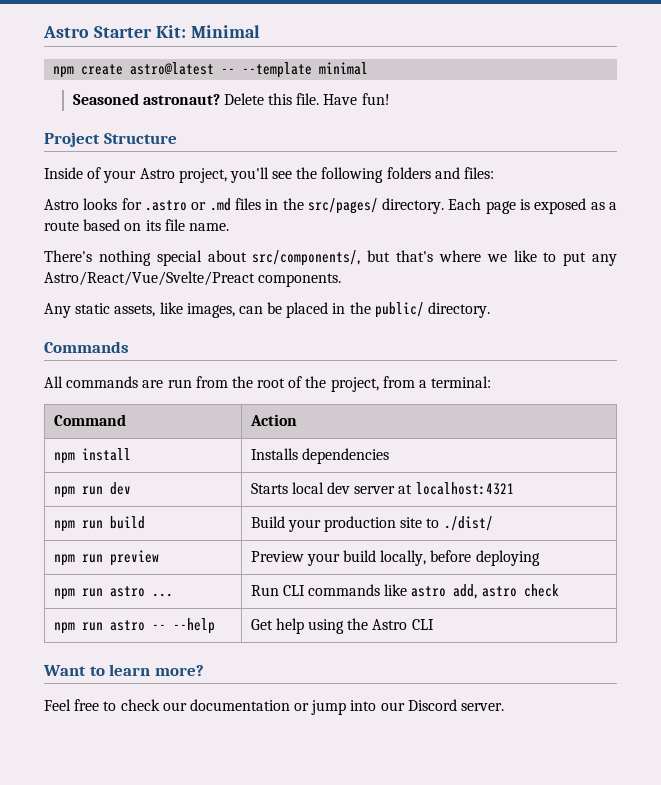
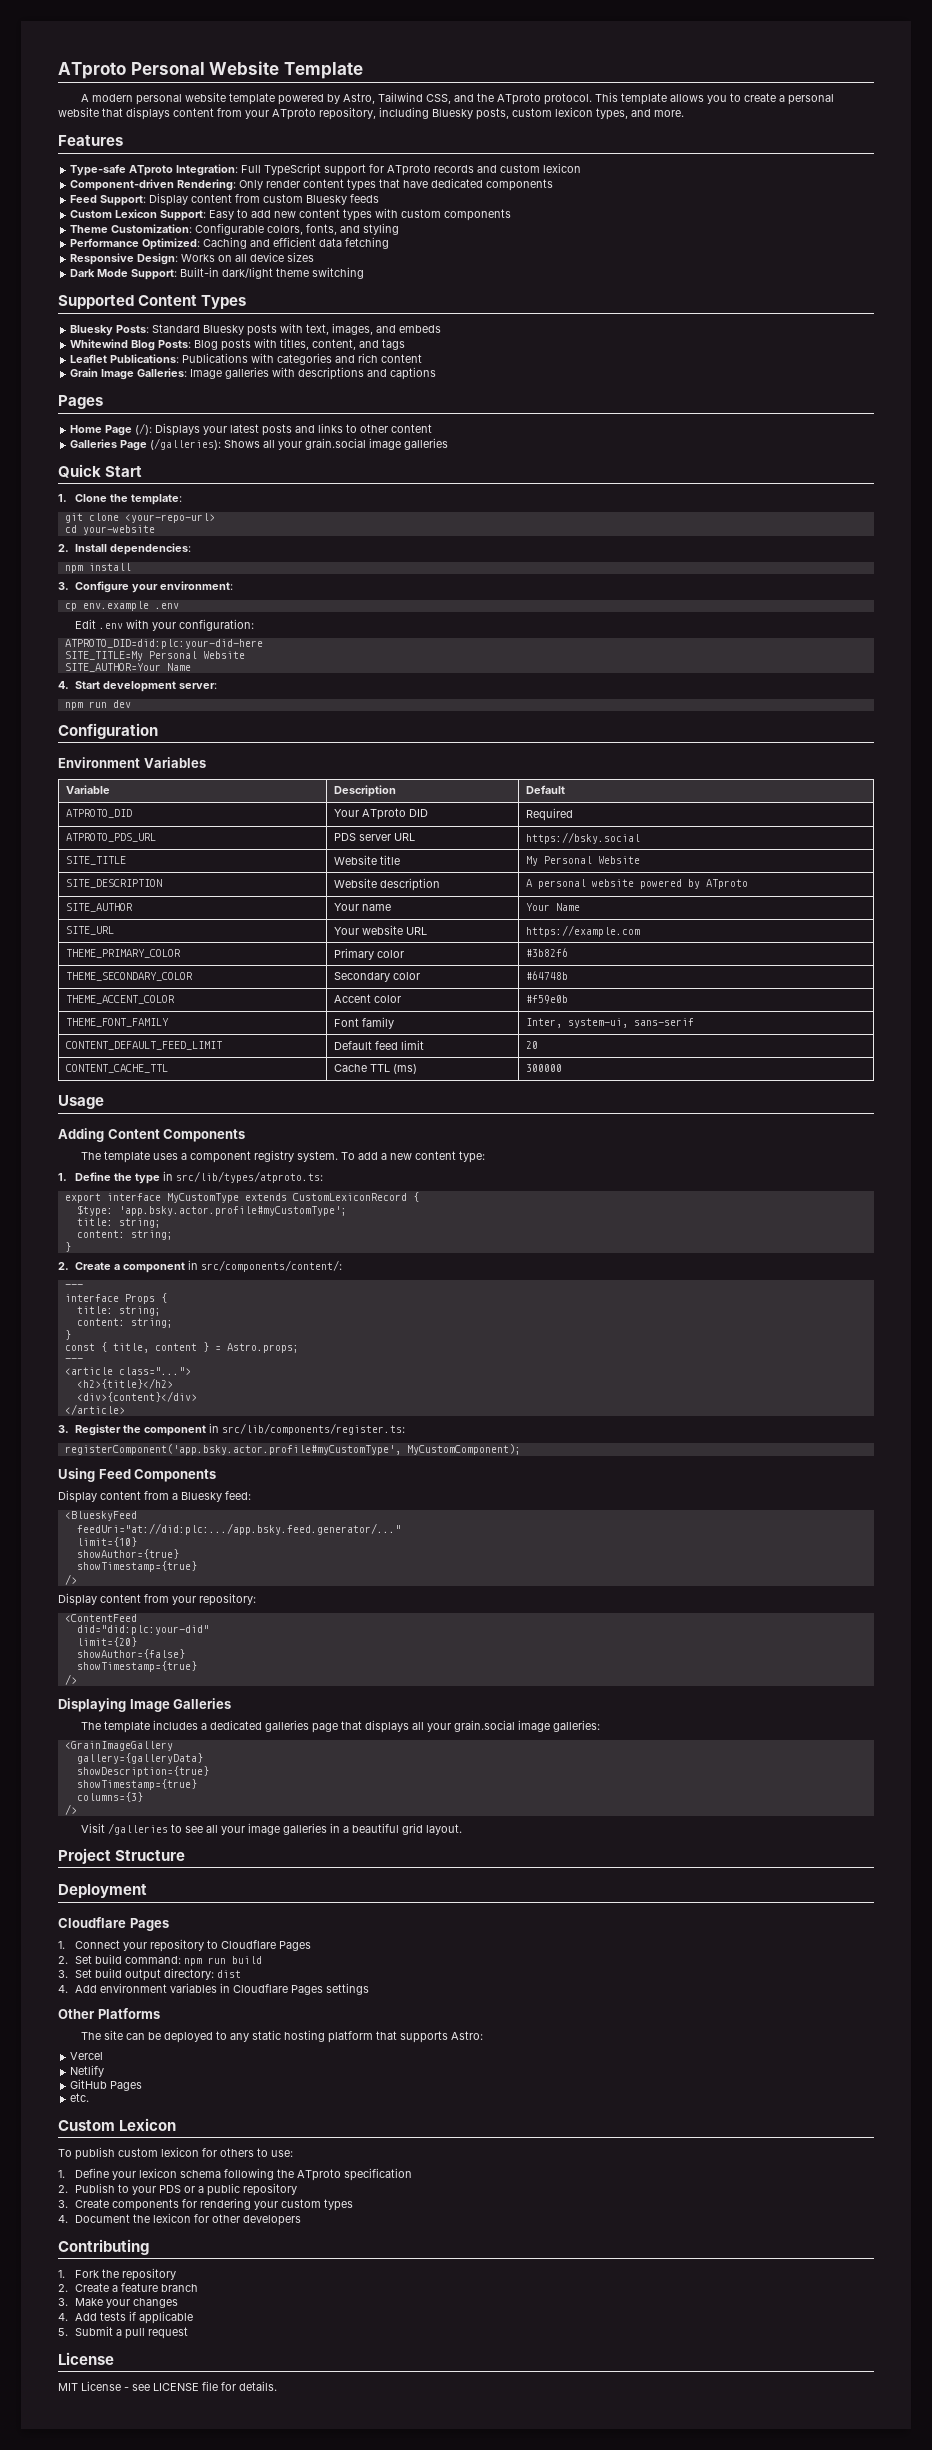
[43,25,260,38] [53,62,369,78] [72,93,390,105] [44,132,177,147] [44,167,495,183] [44,198,617,214] [44,219,229,231] [44,250,617,266] [44,271,342,287] [44,302,491,318] [44,341,129,353] [44,376,492,392] [53,414,126,426] [249,414,297,426] [53,448,131,464] [250,448,389,464] [53,482,131,498] [250,482,514,495] [53,516,145,532] [250,516,493,532] [53,550,159,566] [250,550,540,566] [53,586,173,600] [250,584,559,599] [53,618,215,634] [250,618,434,634] [43,664,204,676] [44,699,505,715] Astro Starter Kit: Minimal // npm create astro@latest -- --template minimal // Seasoned astronaut? Delete this file. Have fun! // Project Structure // Inside of your Astro project, you'll see the following folders and files: // Astro looks for .astro or .md files in the src/pages/ directory. Each page is exposed as a route based on its file name. // There's nothing special about src/components/, but that's where we like to put any Astro/React/Vue/Svelte/Preact components. // Any static assets, like images, can be placed in the public/ directory. // Commands // All commands are run from the root of the project, from a terminal: // Command | Action // npm install | Installs dependencies // npm run dev | Starts local dev server at localhost:4321 // npm run build | Build your production site to ./dist/ // npm run preview | Preview your build locally, before deploying // npm run astro ... | Run CLI commands like astro add, astro check // npm run astro -- --help | Get help using the Astro CLI // Want to learn more? // Feel free to check our documentation or jump into our Discord server. -> [58,61,363,79] [80,92,834,105] [58,107,684,120] [58,135,123,146] [70,163,582,176] [70,178,554,191] [70,193,380,206] [70,208,512,221] [70,223,400,235] [70,237,390,250] [70,252,315,265] [70,267,365,280] [58,295,247,309] [70,323,442,336] [70,338,406,351] [70,353,423,365] [70,367,437,380] [58,395,103,409] [70,423,433,436] [70,438,449,451] [58,464,143,478] [58,494,183,505] [64,513,215,523] [64,525,155,535] [58,543,192,555] [64,563,131,573] [58,581,234,593] [64,601,179,611] [75,619,255,631] [64,639,263,649] [64,651,245,661] [64,663,191,672] [58,681,218,692] [64,700,131,710] [58,723,158,739] [58,757,206,768] [66,785,111,794] [334,785,397,797] [526,785,566,794] [66,809,133,818] [334,808,429,820] [526,808,574,821] [66,833,157,842] [334,833,416,841] [526,832,641,844] [66,856,127,865] [334,855,401,865] [526,856,641,866] [66,879,163,888] [334,878,441,891] [526,879,749,889] [66,903,134,912] [334,903,392,911] [526,903,581,911] [66,926,115,935] [334,925,428,935] [526,925,641,937] [66,949,182,958] [334,948,405,960] [526,948,569,957] [66,972,194,981] [334,972,421,982] [526,971,569,980] [66,995,176,1004] [334,994,402,1003] [526,995,569,1004] [66,1018,170,1027] [334,1017,395,1029] [526,1018,695,1028] [66,1041,223,1050] [334,1040,425,1050] [526,1041,539,1049] [66,1064,169,1073] [334,1064,418,1074] [526,1064,563,1072] [58,1095,104,1109] [58,1128,246,1142] [80,1150,485,1163] [58,1171,324,1184] [64,1192,419,1203] [76,1205,347,1216] [76,1218,161,1228] [76,1230,173,1240] [64,1242,71,1252] [58,1260,343,1273] [64,1284,83,1288] [64,1293,167,1304] [76,1306,161,1316] [76,1318,173,1328] [64,1330,71,1340] [64,1342,299,1353] [64,1358,83,1362] [64,1367,191,1375] [76,1378,173,1389] [76,1391,197,1402] [64,1404,125,1415] [58,1423,406,1436] [64,1444,521,1455] [58,1468,217,1482] [58,1490,251,1503] [64,1511,137,1521] [76,1523,401,1535] [76,1537,137,1547] [76,1549,179,1559] [76,1561,197,1572] [64,1574,77,1585] [58,1593,256,1606] [64,1614,137,1622] [76,1625,209,1635] [76,1637,137,1647] [76,1649,185,1659] [76,1661,197,1672] [64,1674,77,1685] [58,1698,232,1712] [80,1720,600,1733] [64,1741,173,1751] [76,1753,203,1764] [76,1766,209,1777] [76,1779,197,1790] [76,1792,143,1802] [64,1804,77,1815] [80,1823,462,1835] [58,1848,186,1864] [58,1884,147,1898] [58,1917,169,1931] [58,1939,312,1952] [58,1954,263,1966] [58,1968,242,1981] [58,1983,370,1995] [58,2008,160,2019] [80,2030,483,2043] [70,2052,104,2060] [70,2065,105,2077] [70,2079,143,2091] [70,2093,90,2102] [58,2118,177,2131] [58,2147,293,2160] [58,2168,413,2181] [58,2183,298,2196] [58,2198,354,2211] [58,2213,302,2226] [58,2239,149,2255] [58,2268,177,2281] [58,2283,199,2292] [58,2298,179,2308] [58,2311,194,2324] [58,2326,189,2339] [58,2352,114,2365] [58,2381,277,2391] ATproto Personal Website Template // A modern personal website template powered by Astro, Tailwind CSS, and the ATproto protocol. This template allows you to create a personal website that displays content from your ATproto repository, including Bluesky posts, custom lexicon types, and more. // Features // Type-safe ATproto Integration: Full TypeScript support for ATproto records and custom lexicon // Component-driven Rendering: Only render content types that have dedicated components // Feed Support: Display content from custom Bluesky feeds // Custom Lexicon Support: Easy to add new content types with custom components // Theme Customization: Configurable colors, fonts, and styling // Performance Optimized: Caching and efficient data fetching // Responsive Design: Works on all device sizes // Dark Mode Support: Built-in dark/light theme switching // Supported Content Types // Bluesky Posts: Standard Bluesky posts with text, images, and embeds // Whitewind Blog Posts: Blog posts with titles, content, and tags // Leaflet Publications: Publications with categories and rich content // Grain Image Galleries: Image galleries with descriptions and captions // Pages // Home Page (/): Displays your latest posts and links to other content // Galleries Page (/galleries): Shows all your grain.social image galleries // Quick Start // 1. Clone the template: // git clone <your-repo-url> // cd your-website // 2. Install dependencies: // npm install // 3. Configure your environment: // cp env.example .env // Edit .env with your configuration: // ATPROTO_DID=did:plc:your-did-here // SITE_TITLE=My Personal Website // SITE_AUTHOR=Your Name // 4. Start development server: // npm run dev // Configuration // Environment Variables // Variable | Description | Default // ATPROTO_DID | Your ATproto DID | Required // ATPROTO_PDS_URL | PDS server URL | https://bsky.social // SITE_TITLE | Website title | My Personal Website // SITE_DESCRIPTION | Website description | A personal website powered by ATproto // SITE_AUTHOR | Your name | Your Name // SITE_URL | Your website URL | https://example.com // THEME_PRIMARY_COLOR | Primary color | #3b82f6 // THEME_SECONDARY_COLOR | Secondary color | #64748b // THEME_ACCENT_COLOR | Accent color | #f59e0b // THEME_FONT_FAMILY | Font family | Inter, system-ui, sans-serif // CONTENT_DEFAULT_FEED_LIMIT | Default feed limit | 20 // CONTENT_CACHE_TTL | Cache TTL (ms) | 300000 // Usage // Adding Content Components // The template uses a component registry system. To add a new content type: // 1. Define the type in src/lib/types/atproto.ts: // export interface MyCustomType extends CustomLexiconRecord { // $type: 'app.bsky.actor.profile#myCustomType'; // title: string; // content: string; // } // 2. Create a component in src/components/content/: // --- // interface Props { // title: string; // content: string; // } // const { title, content } = Astro.props; // --- // <article class="..."> // <h2>{title}</h2> // <div>{content}</div> // </article> // 3. Register the component in src/lib/components/register.ts: // registerComponent('app.bsky.actor.profile#myCustomType', MyCustomComponent); // Using Feed Components // Display content from a Bluesky feed: // <BlueskyFeed // feedUri="at://did:plc:.../app.bsky.feed.generator/..." // limit={10} // showAuthor={true} // showTimestamp={true} // /> // Display content from your repository: // <ContentFeed // did="did:plc:your-did" // limit={20} // showAuthor={false} // showTimestamp={true} // /> // Displaying Image Galleries // The template includes a dedicated galleries page that displays all your grain.social image galleries: // <GrainImageGallery // gallery={galleryData} // showDescription={true} // showTimestamp={true} // columns={3} // /> // Visit /galleries to see all your image galleries in a beautiful grid layout. // Project Structure // Deployment // Cloudflare Pages // 1. Connect your repository to Cloudflare Pages // 2. Set build command: npm run build // 3. Set build output directory: dist // 4. Add environment variables in Cloudflare Pages settings // Other Platforms // The site can be deployed to any static hosting platform that supports Astro: // Vercel // Netlify // GitHub Pages // etc. // Custom Lexicon // To publish custom lexicon for others to use: // 1. Define your lexicon schema following the ATproto specification // 2. Publish to your PDS or a public repository // 3. Create components for rendering your custom types // 4. Document the lexicon for other developers // Contributing // 1. Fork the repository // 2. Create a feature branch // 3. Make your changes // 4. Add tests if applicable // 5. Submit a pull request // License // MIT License - see LICENSE file for details.

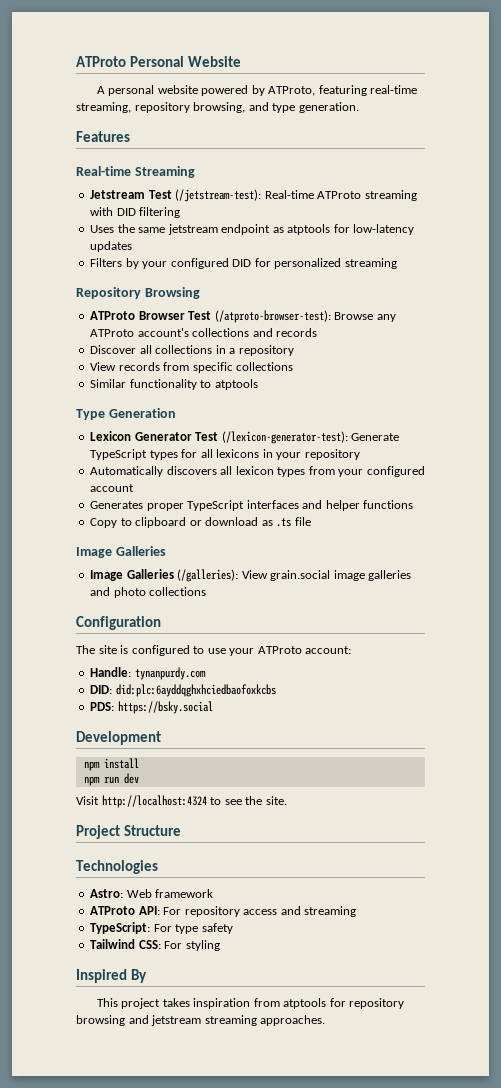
[58,61,363,79] [80,92,834,105] [58,107,684,120] [58,135,123,146] [70,163,582,176] [70,178,554,191] [70,193,380,206] [70,208,512,221] [70,223,400,235] [70,237,390,250] [70,252,315,265] [70,267,365,280] [58,295,247,309] [70,323,442,336] [70,338,406,351] [70,353,423,365] [70,367,437,380] [58,395,103,409] [70,423,433,436] [70,438,449,451] [58,464,143,478] [58,494,183,505] [64,513,215,523] [64,525,155,535] [58,543,192,555] [64,563,131,573] [58,581,234,593] [64,601,179,611] [75,619,255,631] [64,639,263,649] [64,651,245,661] [64,663,191,672] [58,681,218,692] [64,700,131,710] [58,723,158,739] [58,757,206,768] [66,785,111,794] [334,785,397,797] [526,785,566,794] [66,809,133,818] [334,808,429,820] [526,808,574,821] [66,833,157,842] [334,833,416,841] [526,832,641,844] [66,856,127,865] [334,855,401,865] [526,856,641,866] [66,879,163,888] [334,878,441,891] [526,879,749,889] [66,903,134,912] [334,903,392,911] [526,903,581,911] [66,926,115,935] [334,925,428,935] [526,925,641,937] [66,949,182,958] [334,948,405,960] [526,948,569,957] [66,972,194,981] [334,972,421,982] [526,971,569,980] [66,995,176,1004] [334,994,402,1003] [526,995,569,1004] [66,1018,170,1027] [334,1017,395,1029] [526,1018,695,1028] [66,1041,223,1050] [334,1040,425,1050] [526,1041,539,1049] [66,1064,169,1073] [334,1064,418,1074] [526,1064,563,1072] [58,1095,104,1109] [58,1128,246,1142] [80,1150,485,1163] [58,1171,324,1184] [64,1192,419,1203] [76,1205,347,1216] [76,1218,161,1228] [76,1230,173,1240] [64,1242,71,1252] [58,1260,343,1273] [64,1284,83,1288] [64,1293,167,1304] [76,1306,161,1316] [76,1318,173,1328] [64,1330,71,1340] [64,1342,299,1353] [64,1358,83,1362] [64,1367,191,1375] [76,1378,173,1389] [76,1391,197,1402] [64,1404,125,1415] [58,1423,406,1436] [64,1444,521,1455] [58,1468,217,1482] [58,1490,251,1503] [64,1511,137,1521] [76,1523,401,1535] [76,1537,137,1547] [76,1549,179,1559] [76,1561,197,1572] [64,1574,77,1585] [58,1593,256,1606] [64,1614,137,1622] [76,1625,209,1635] [76,1637,137,1647] [76,1649,185,1659] [76,1661,197,1672] [64,1674,77,1685] [58,1698,232,1712] [80,1720,600,1733] [64,1741,173,1751] [76,1753,203,1764] [76,1766,209,1777] [76,1779,197,1790] [76,1792,143,1802] [64,1804,77,1815] ATproto Personal Website Template // A modern personal website template powered by Astro, Tailwind CSS, and the ATproto protocol. This template allows you to create a personal website that displays content from your ATproto repository, including Bluesky posts, custom lexicon types, and more. // Features // Type-safe ATproto Integration: Full TypeScript support for ATproto records and custom lexicon // Component-driven Rendering: Only render content types that have dedicated components // Feed Support: Display content from custom Bluesky feeds // Custom Lexicon Support: Easy to add new content types with custom components // Theme Customization: Configurable colors, fonts, and styling // Performance Optimized: Caching and efficient data fetching // Responsive Design: Works on all device sizes // Dark Mode Support: Built-in dark/light theme switching // Supported Content Types // Bluesky Posts: Standard Bluesky posts with text, images, and embeds // Whitewind Blog Posts: Blog posts with titles, content, and tags // Leaflet Publications: Publications with categories and rich content // Grain Image Galleries: Image galleries with descriptions and captions // Pages // Home Page (/): Displays your latest posts and links to other content // Galleries Page (/galleries): Shows all your grain.social image galleries // Quick Start // 1. Clone the template: // git clone <your-repo-url> // cd your-website // 2. Install dependencies: // npm install // 3. Configure your environment: // cp env.example .env // Edit .env with your configuration: // ATPROTO_DID=did:plc:your-did-here // SITE_TITLE=My Personal Website // SITE_AUTHOR=Your Name // 4. Start development server: // npm run dev // Configuration // Environment Variables // Variable | Description | Default // ATPROTO_DID | Your ATproto DID | Required // ATPROTO_PDS_URL | PDS server URL | https://bsky.social // SITE_TITLE | Website title | My Personal Website // SITE_DESCRIPTION | Website description | A personal website powered by ATproto // SITE_AUTHOR | Your name | Your Name // SITE_URL | Your website URL | https://example.com // THEME_PRIMARY_COLOR | Primary color | #3b82f6 // THEME_SECONDARY_COLOR | Secondary color | #64748b // THEME_ACCENT_COLOR | Accent color | #f59e0b // THEME_FONT_FAMILY | Font family | Inter, system-ui, sans-serif // CONTENT_DEFAULT_FEED_LIMIT | Default feed limit | 20 // CONTENT_CACHE_TTL | Cache TTL (ms) | 300000 // Usage // Adding Content Components // The template uses a component registry system. To add a new content type: // 1. Define the type in src/lib/types/atproto.ts: // export interface MyCustomType extends CustomLexiconRecord { // $type: 'app.bsky.actor.profile#myCustomType'; // title: string; // content: string; // } // 2. Create a component in src/components/content/: // --- // interface Props { // title: string; // content: string; // } // const { title, content } = Astro.props; // --- // <article class="..."> // <h2>{title}</h2> // <div>{content}</div> // </article> // 3. Register the component in src/lib/components/register.ts: // registerComponent('app.bsky.actor.profile#myCustomType', MyCustomComponent); // Using Feed Components // Display content from a Bluesky feed: // <BlueskyFeed // feedUri="at://did:plc:.../app.bsky.feed.generator/..." // limit={10} // showAuthor={true} // showTimestamp={true} // /> // Display content from your repository: // <ContentFeed // did="did:plc:your-did" // limit={20} // showAuthor={false} // showTimestamp={true} // /> // Displaying Image Galleries // The template includes a dedicated galleries page that displays all your grain.social image galleries: // <GrainImageGallery // gallery={galleryData} // showDescription={true} // showTimestamp={true} // columns={3} // /> -> [76,56,242,67] [96,85,418,96] [76,102,359,113] [76,131,130,142] [76,166,195,178] [90,189,417,202] [90,207,181,218] [90,224,415,235] [90,241,133,252] [90,258,397,269] [76,287,200,299] [90,310,396,323] [90,328,318,337] [90,345,294,356] [90,362,294,373] [90,379,258,390] [76,408,176,420] [90,431,400,444] [90,449,360,460] [90,466,425,477] [90,484,135,492] [90,500,414,511] [90,517,311,528] [76,546,166,558] [90,569,412,582] [90,587,207,598] [76,616,161,630] [76,645,352,656] [90,667,206,680] [90,684,276,697] [90,701,213,714] [76,731,161,745] [83,758,139,771] [83,773,139,786] ATProto Personal Website // A personal website powered by ATProto, featuring real-time streaming, repository browsing, and type generation. // Features // Real-time Streaming // Jetstream Test (/jetstream-test): Real-time ATProto streaming with DID filtering // Uses the same jetstream endpoint as atptools for low-latency updates // Filters by your configured DID for personalized streaming // Repository Browsing // ATProto Browser Test (/atproto-browser-test): Browse any ATProto account's collections and records // Discover all collections in a repository // View records from specific collections // Similar functionality to atptools // Type Generation // Lexicon Generator Test (/lexicon-generator-test): Generate TypeScript types for all lexicons in your repository // Automatically discovers all lexicon types from your configured account // Generates proper TypeScript interfaces and helper functions // Copy to clipboard or download as .ts file // Image Galleries // Image Galleries (/galleries): View grain.social image galleries and photo collections // Configuration // The site is configured to use your ATProto account: // Handle: tynanpurdy.com // DID: did:plc:6ayddqghxhciedbaofoxkcbs // PDS: https://bsky.social // Development // npm install // npm run dev
[107,1823,168,1835] /galleries -> [101,795,207,808] http://localhost:4324
[205,1823,462,1835] [58,1848,186,1864] [58,1884,147,1898] [58,1917,169,1931] [58,1939,312,1952] [58,1954,263,1966] [58,1968,242,1981] [58,1983,370,1995] [58,2008,160,2019] [80,2030,483,2043] [70,2052,104,2060] [70,2065,105,2077] [70,2079,143,2091] [70,2093,90,2102] [58,2118,177,2131] [58,2147,293,2160] [58,2168,413,2181] [58,2183,298,2196] [58,2198,354,2211] [58,2213,302,2226] [58,2239,149,2255] [58,2268,177,2281] [58,2283,199,2292] [58,2298,179,2308] [58,2311,194,2324] [58,2326,189,2339] [58,2352,114,2365] [58,2381,277,2391] all your image galleries in a beautiful grid layout. // Project Structure // Deployment // Cloudflare Pages // 1. Connect your repository to Cloudflare Pages // 2. Set build command: npm run build // 3. Set build output directory: dist // 4. Add environment variables in Cloudflare Pages settings // Other Platforms // The site can be deployed to any static hosting platform that supports Astro: // Vercel // Netlify // GitHub Pages // etc. // Custom Lexicon // To publish custom lexicon for others to use: // 1. Define your lexicon schema following the ATproto specification // 2. Publish to your PDS or a public repository // 3. Create components for rendering your custom types // 4. Document the lexicon for other developers // Contributing // 1. Fork the repository // 2. Create a feature branch // 3. Make your changes // 4. Add tests if applicable // 5. Submit a pull request // License // MIT License - see LICENSE file for details. -> [245,796,287,805] [76,825,181,839] [76,860,158,874] [90,889,214,898] [90,906,357,917] [90,922,233,934] [90,939,220,951] [76,969,147,983] [96,998,405,1009] [76,1015,326,1026] the site. // Project Structure // Technologies // Astro: Web framework // ATProto API: For repository access and streaming // TypeScript: For type safety // Tailwind CSS: For styling // Inspired By // This project takes inspiration from atptools for repository browsing and jetstream streaming approaches.

